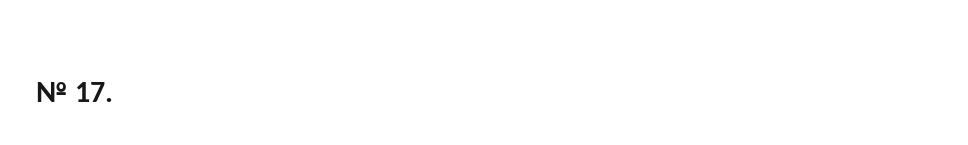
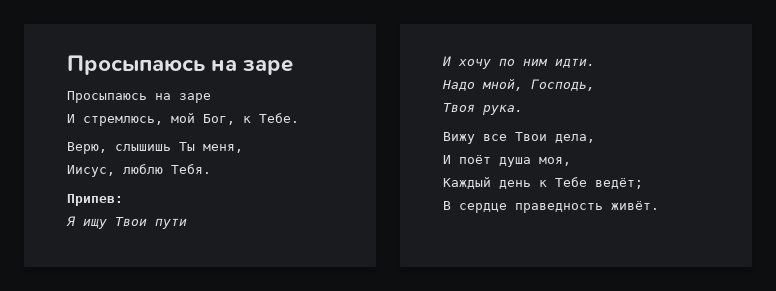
[36,82,113,102] № 17. -> [67,55,293,75] [67,91,211,103] [67,113,299,126] [67,142,243,154] [67,164,211,177] [67,194,123,206] [66,216,187,229] [442,56,595,69] [442,79,595,91] [443,103,523,115] [443,132,595,144] [443,155,571,167] [443,177,643,189] [443,201,659,213] Просыпаюсь на заре // Просыпаюсь на заре // И стремлюсь, мой Бог, к Тебе. // Верю, слышишь Ты меня, // Иисус, люблю Тебя. // Припев: // Я ищу Твои пути // И хочу по ним идти. // Надо мной, Господь, // Твоя рука. // Вижу все Твои дела, // И поёт душа моя, // Каждый день к Тебе ведёт; // В сердце праведность живёт.

